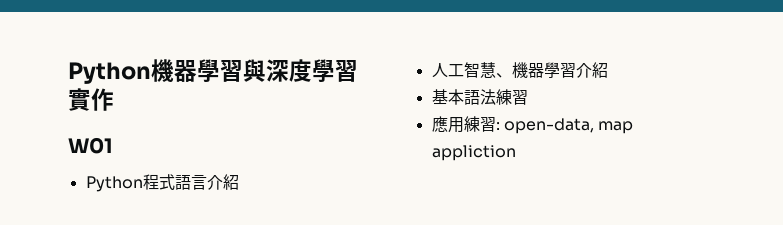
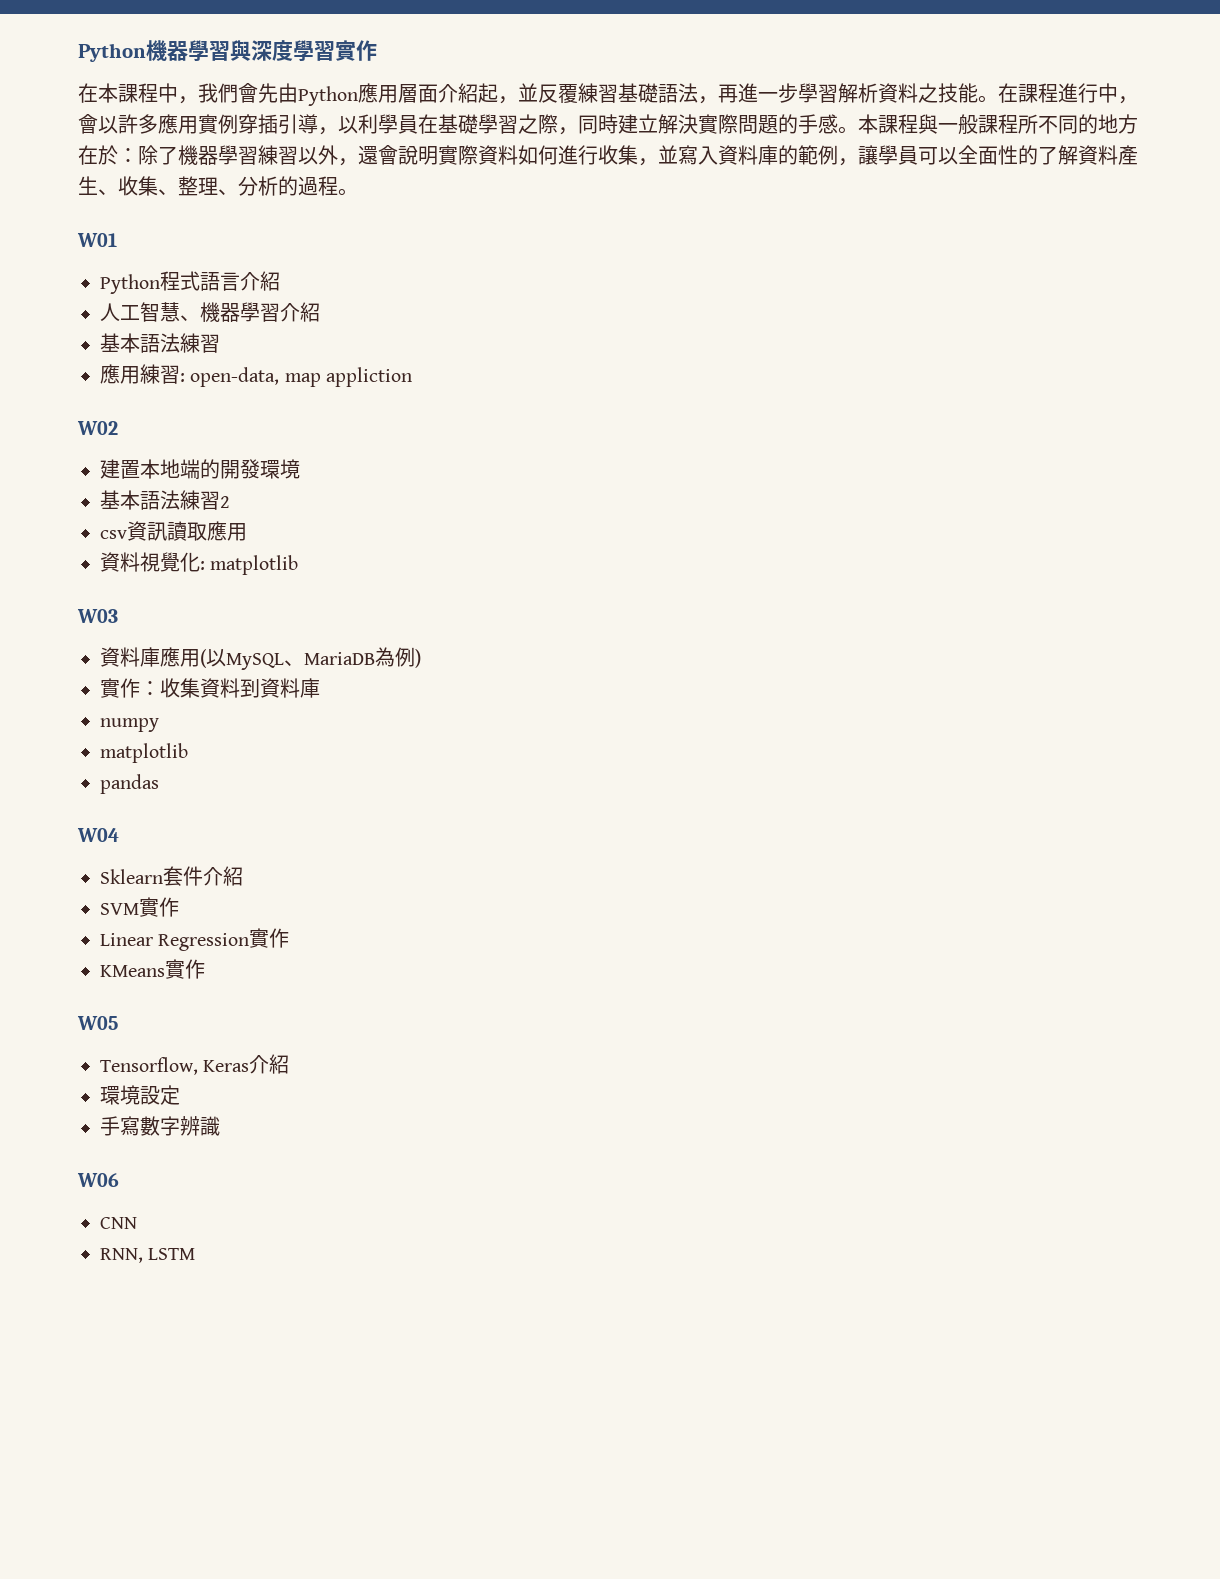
(114, 99) none -> [78,83,1138,106] [78,114,1138,135] [78,145,1138,166] [78,176,358,196] // 在本課程中，我們會先由Python應用層面介紹起，並反覆練習基礎語法，再進一步學習解析資料之技能。在課程進行中，會以許多應用實例穿插引導，以利學員在基礎學習之際，同時建立解決實際問題的手感。本課程與一般課程所不同的地方在於：除了機器學習練習以外，還會說明實際資料如何進行收集，並寫入資料庫的範例，讓學員可以全面性的了解資料產生、收集、整理、分析的過程。
(516, 153) none -> [77,421,118,435] [100,459,300,479] [100,490,230,510] [100,521,247,541] [100,552,299,575] [77,609,118,623] [100,647,421,670] [100,678,320,698] [100,718,159,732] [100,743,188,763] [100,774,159,794] [77,828,119,842] [100,866,243,886] [100,897,179,917] [100,928,290,951] [100,959,205,979] [77,1016,118,1030] [100,1054,290,1075] [100,1085,180,1105] [100,1116,220,1136] [77,1173,119,1187] [100,1217,137,1229] [100,1248,196,1263] // W02 // 建置本地端的開發環境 // 基本語法練習2 // csv資訊讀取應用 // 資料視覺化: matplotlib // W03 // 資料庫應用(以MySQL、MariaDB為例) // 實作：收集資料到資料庫 // numpy // matplotlib // pandas // W04 // Sklearn套件介紹 // SVM實作 // Linear Regression實作 // KMeans實作 // W05 // Tensorflow, Keras介紹 // 環境設定 // 手寫數字辨識 // W06 // CNN // RNN, LSTM

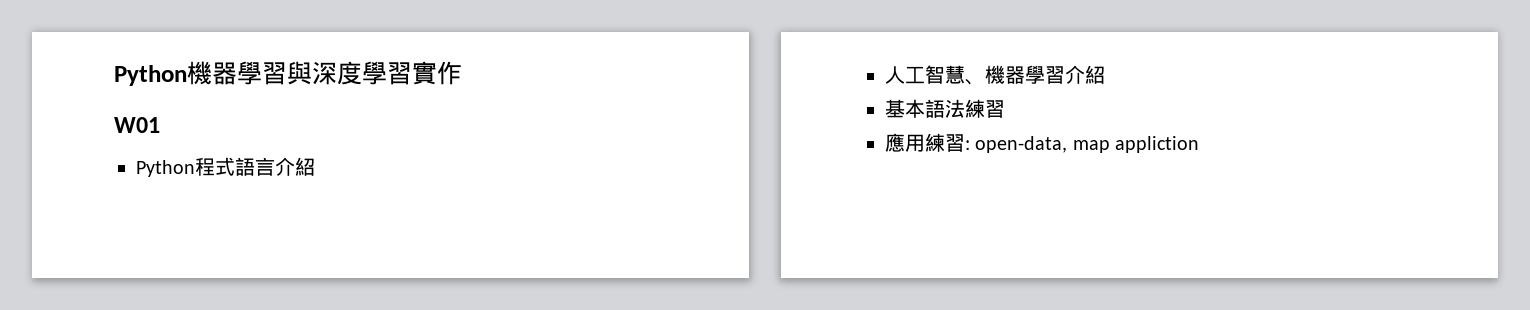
[78,83,1138,106] [78,114,1138,135] [78,145,1138,166] [78,176,358,196] // 在本課程中，我們會先由Python應用層面介紹起，並反覆練習基礎語法，再進一步學習解析資料之技能。在課程進行中，會以許多應用實例穿插引導，以利學員在基礎學習之際，同時建立解決實際問題的手感。本課程與一般課程所不同的地方在於：除了機器學習練習以外，還會說明實際資料如何進行收集，並寫入資料庫的範例，讓學員可以全面性的了解資料產生、收集、整理、分析的過程。 -> (462, 73) none
[77,421,118,435] [100,459,300,479] [100,490,230,510] [100,521,247,541] [100,552,299,575] [77,609,118,623] [100,647,421,670] [100,678,320,698] [100,718,159,732] [100,743,188,763] [100,774,159,794] [77,828,119,842] [100,866,243,886] [100,897,179,917] [100,928,290,951] [100,959,205,979] [77,1016,118,1030] [100,1054,290,1075] [100,1085,180,1105] [100,1116,220,1136] [77,1173,119,1187] [100,1217,137,1229] [100,1248,196,1263] // W02 // 建置本地端的開發環境 // 基本語法練習2 // csv資訊讀取應用 // 資料視覺化: matplotlib // W03 // 資料庫應用(以MySQL、MariaDB為例) // 實作：收集資料到資料庫 // numpy // matplotlib // pandas // W04 // Sklearn套件介紹 // SVM實作 // Linear Regression實作 // KMeans實作 // W05 // Tensorflow, Keras介紹 // 環境設定 // 手寫數字辨識 // W06 // CNN // RNN, LSTM -> (1200, 144) none

